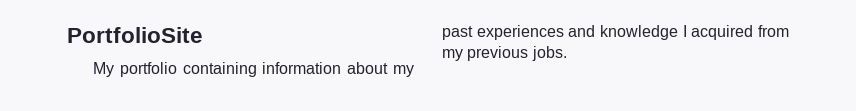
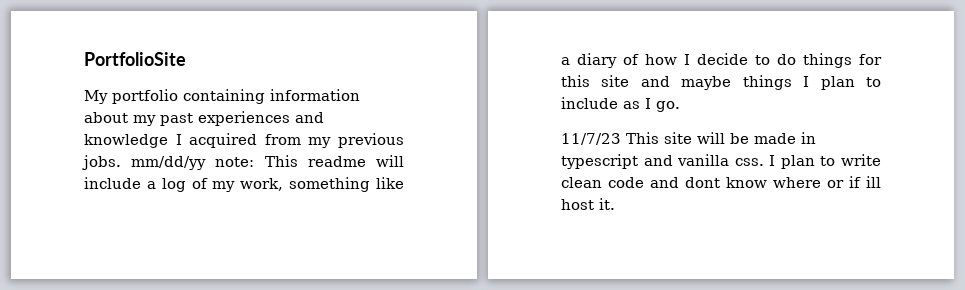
(567, 53) none -> [131,155,404,170] [84,177,404,192] [561,53,882,68] [561,75,881,90] [561,97,680,112] [561,132,816,145] [561,154,881,169] [561,176,881,188] [561,198,615,210] mm/dd/yy note: This readme will include a log of my work, something like a diary of how I decide to do things for this site and maybe things I plan to include as I go. // 11/7/23 This site will be made in typescript and vanilla css. I plan to write clean code and dont know where or if ill host it.

